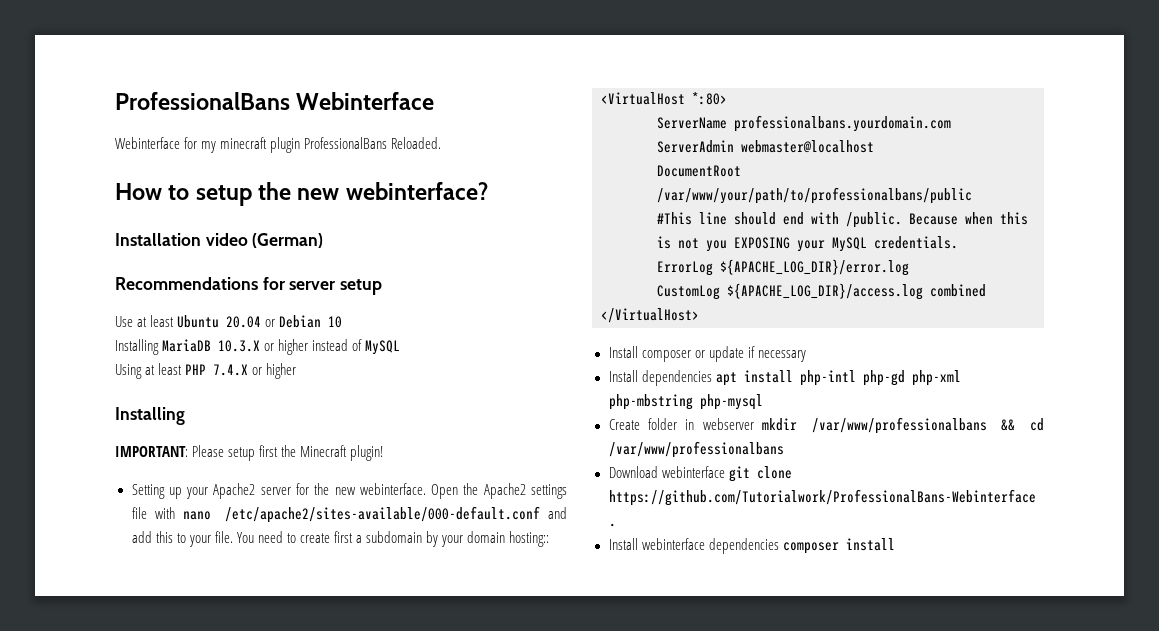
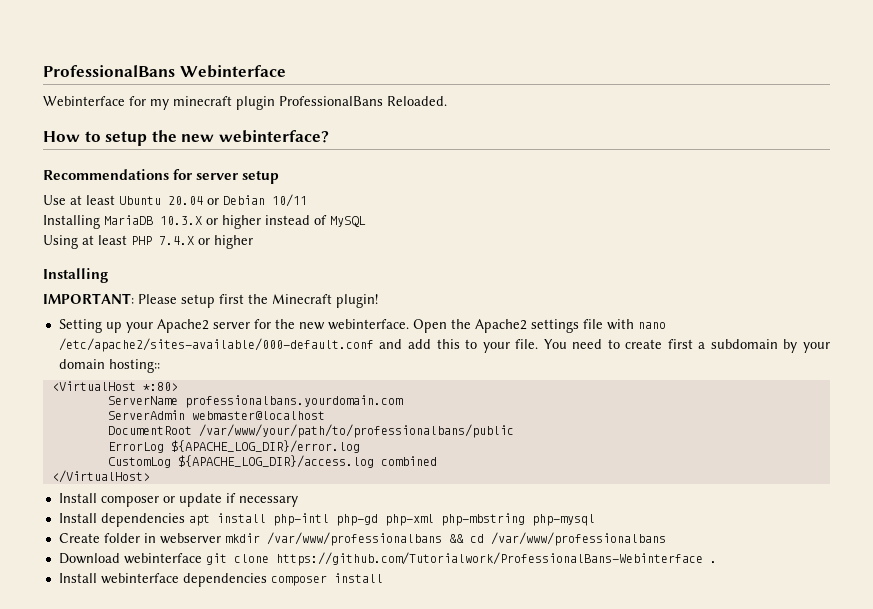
[115,233,324,248] // Installation video (German) -> (329, 136) none
[328,316,343,328] 10 -> [272,194,307,207] 10/11
[657,212,1028,228] [657,236,958,252] // #This line should end with /public. Because when this is not you EXPOSING your MySQL credentials. -> (514, 431) none

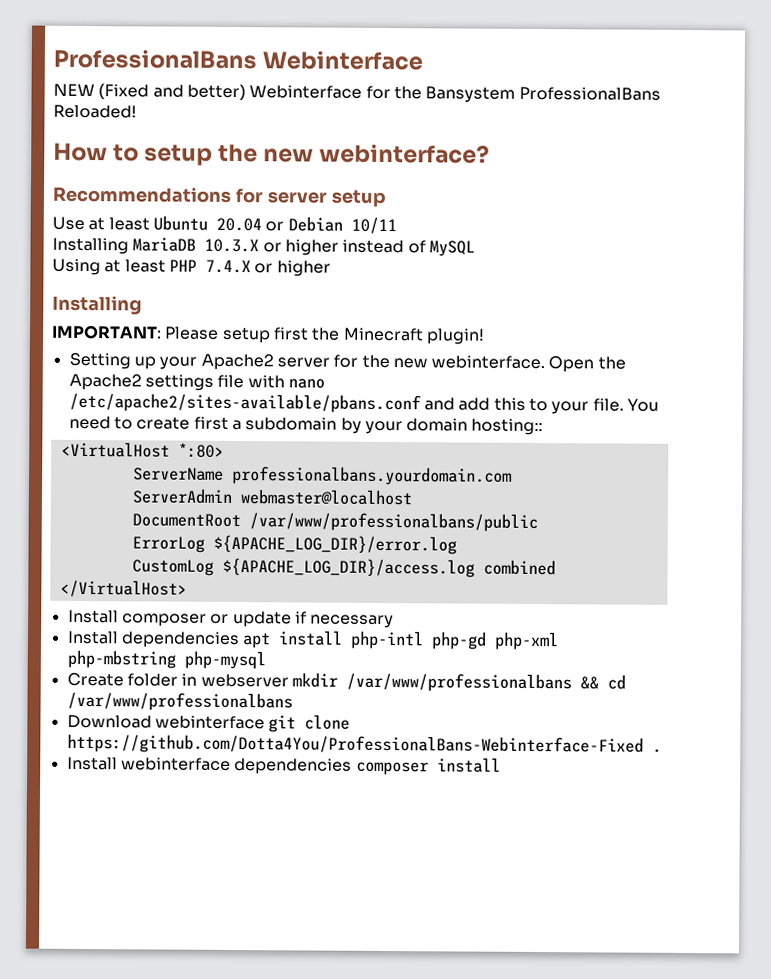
[43,96,447,110] Webinterface for my minecraft plugin ProfessionalBans Reloaded. -> [53,83,661,103] [53,104,137,119] NEW (Fixed and better) Webinterface for the Bansystem ProfessionalBans Reloaded!
[58,338,374,352] /etc/apache2/sites-available/000-default.conf -> [68,392,421,414] /etc/apache2/sites-available/pbans.conf
[198,424,514,438] /var/www/your/path/to/professionalbans/public -> [248,512,538,533] /var/www/professionalbans/public
[275,552,703,566] https://github.com/Tutorialwork/ProfessionalBans-Webinterface -> [66,733,644,756] https://github.com/Dotta4You/ProfessionalBans-Webinterface-Fixed

